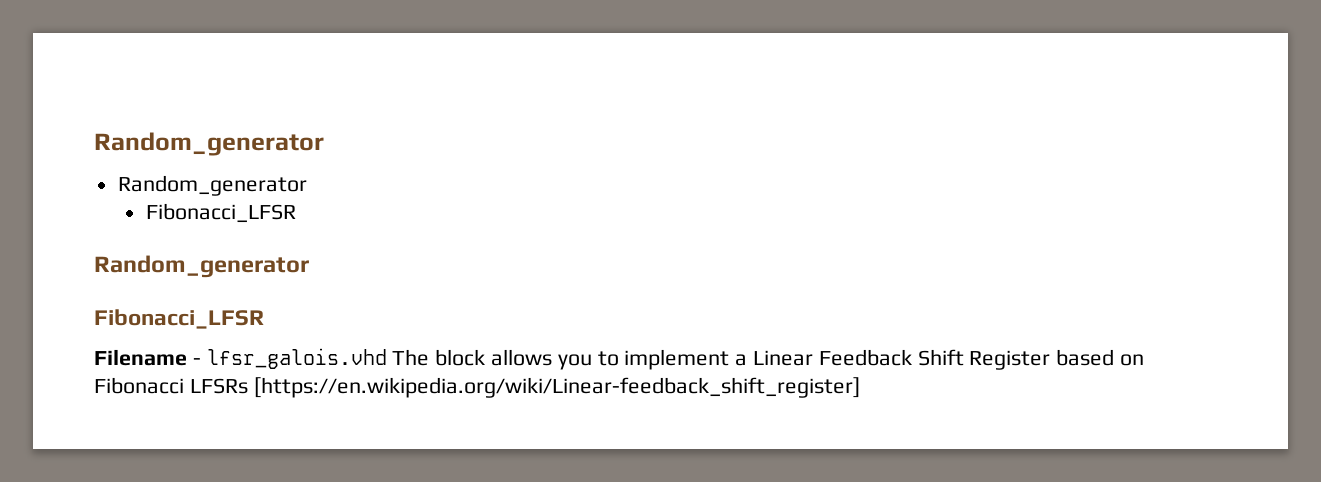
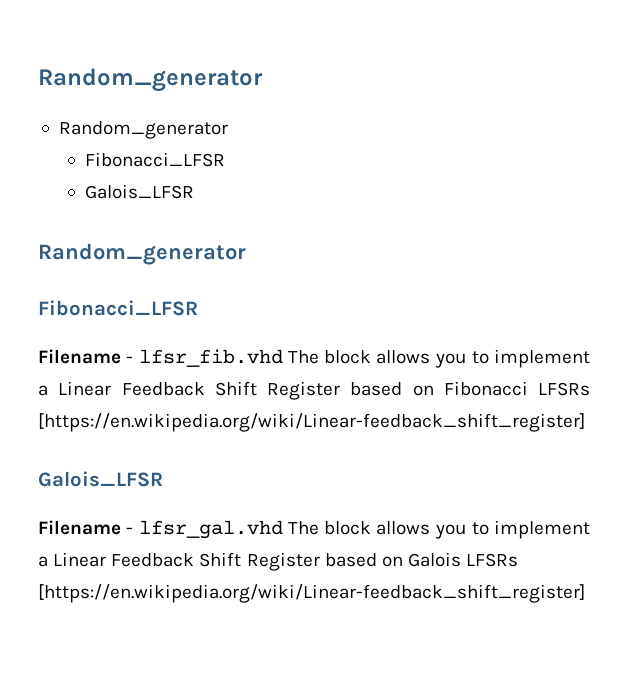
(296, 213) none -> [85,184,195,199] // Galois_LFSR
[206,348,387,369] lfsr_galois.vhd -> [138,349,283,367] lfsr_fib.vhd
(860, 387) none -> [38,471,163,487] [38,520,590,539] [38,552,519,571] [38,584,585,603] // Galois_LFSR // Filename - lfsr_gal.vhd The block allows you to implement a Linear Feedback Shift Register based on Galois LFSRs [https://en.wikipedia.org/wiki/Linear-feedback_shift_register]

